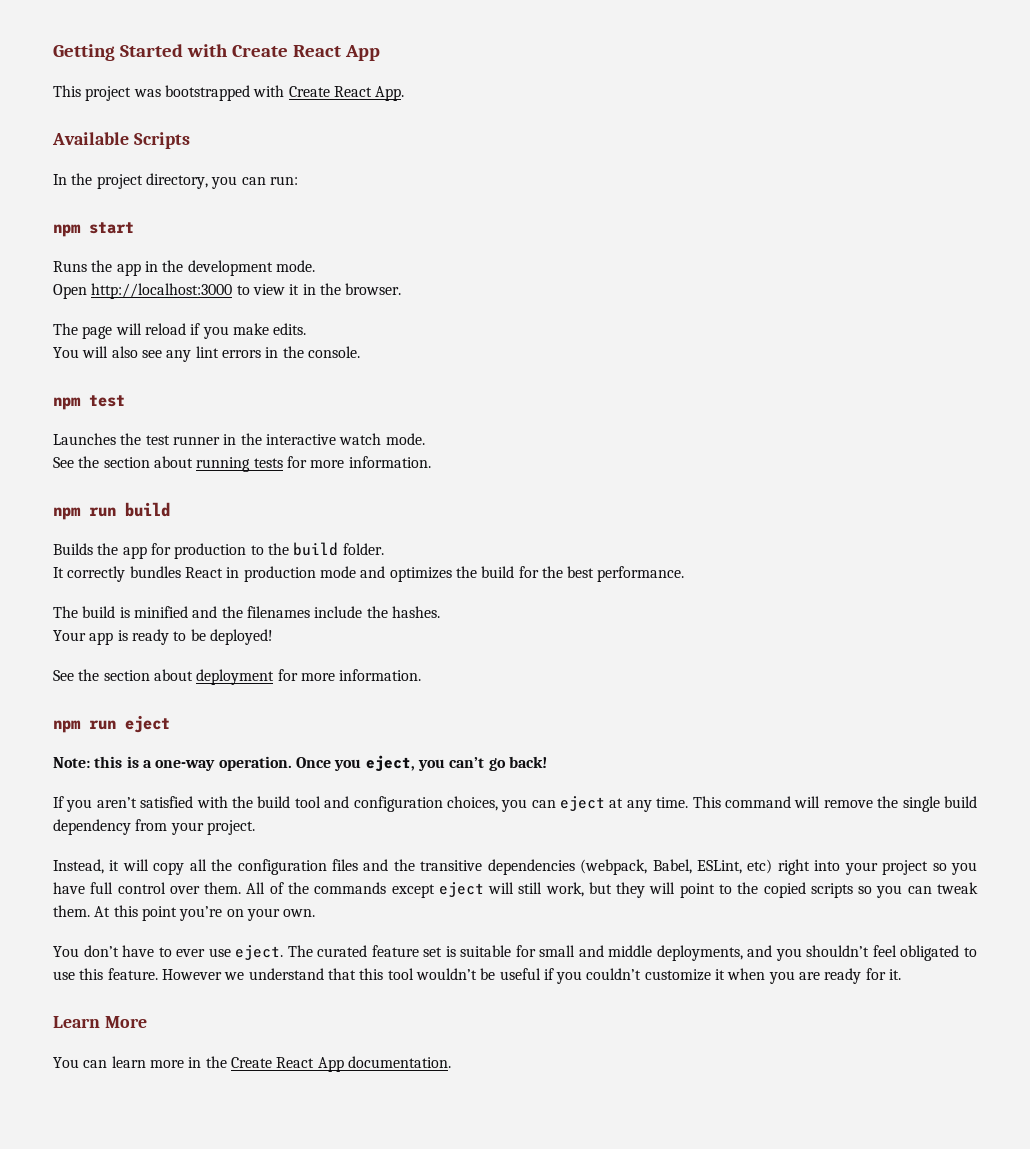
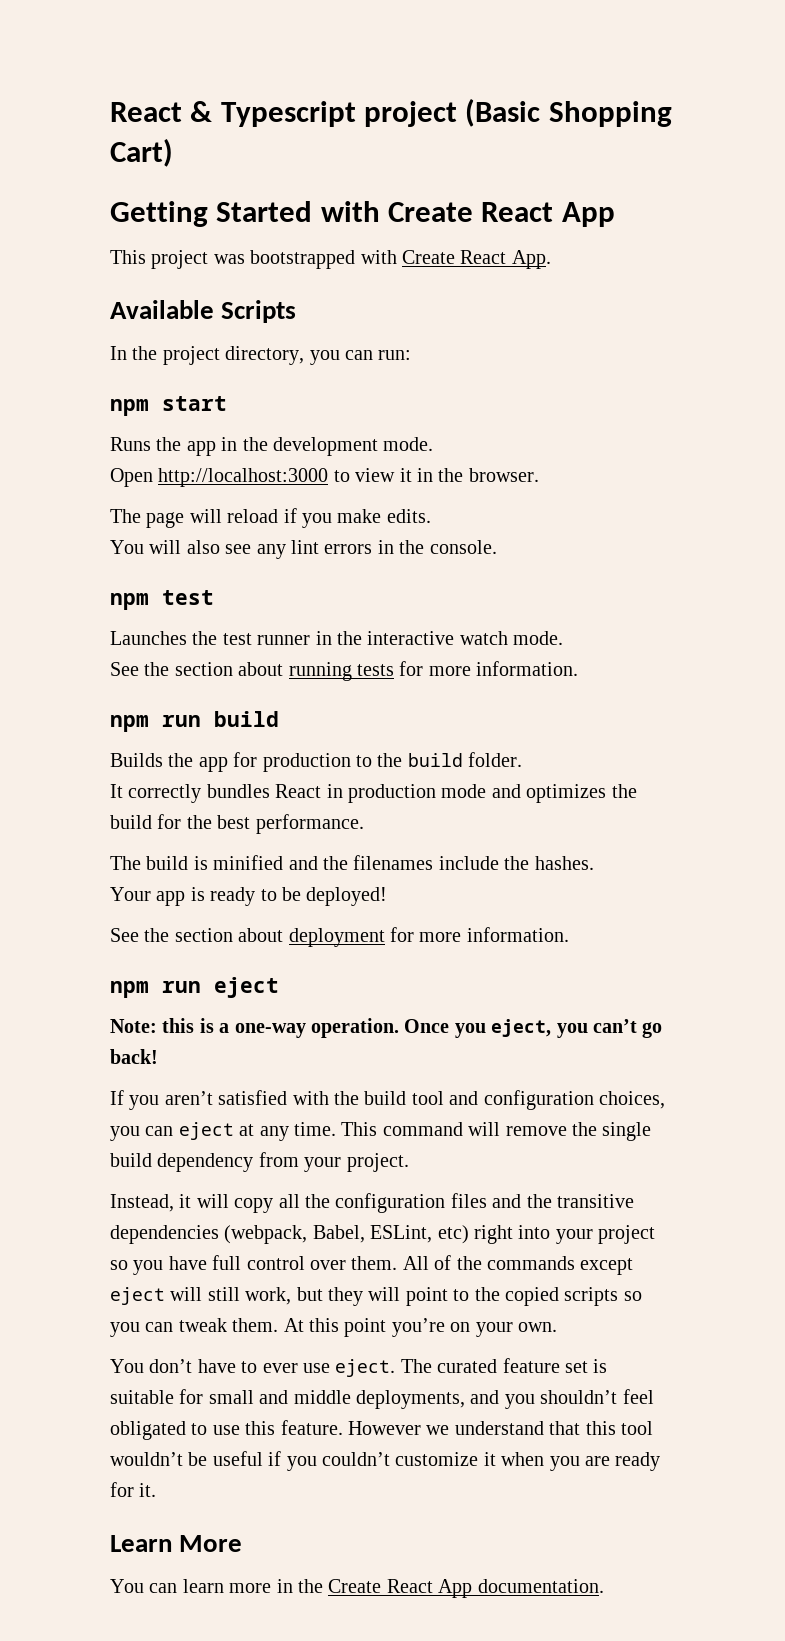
(53, 52) none -> [110,98,672,127] [110,138,173,167] React & Typescript project (Basic Shopping Cart) //

